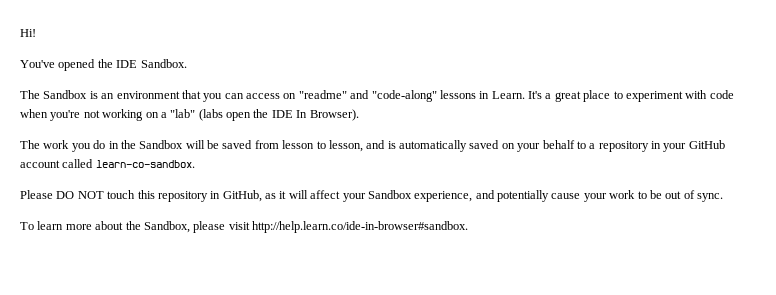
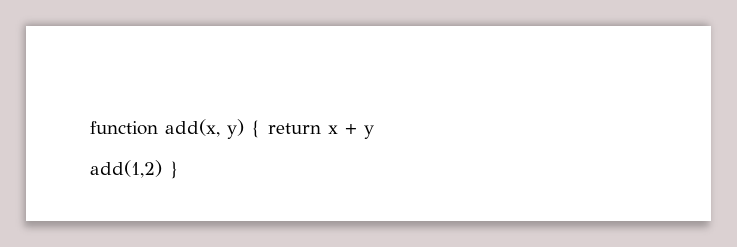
[20,29,36,37] [20,59,187,71] [20,90,734,102] [20,109,359,121] [20,140,725,152] [20,159,195,168] [20,190,723,202] [20,221,468,233] Hi! // You've opened the IDE Sandbox. // The Sandbox is an environment that you can access on "readme" and "code-along" lessons in Learn. It's a great place to experiment with code when you're not working on a "lab" (labs open the IDE In Browser). // The work you do in the Sandbox will be saved from lesson to lesson, and is automatically saved on your behalf to a repository in your GitHub account called learn-co-sandbox. // Please DO NOT touch this repository in GitHub, as it will affect your Sandbox experience, and potentially cause your work to be out of sync. // To learn more about the Sandbox, please visit http://help.learn.co/ide-in-browser#sandbox. -> [90,119,374,139] [90,160,179,179] function add(x, y) { return x + y // add(1,2) }

